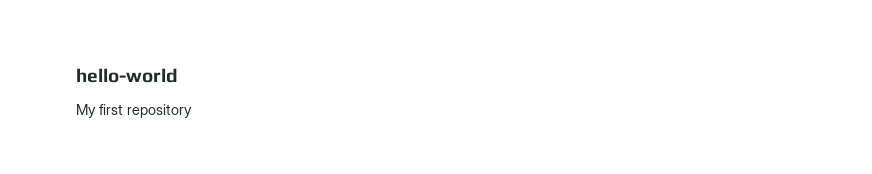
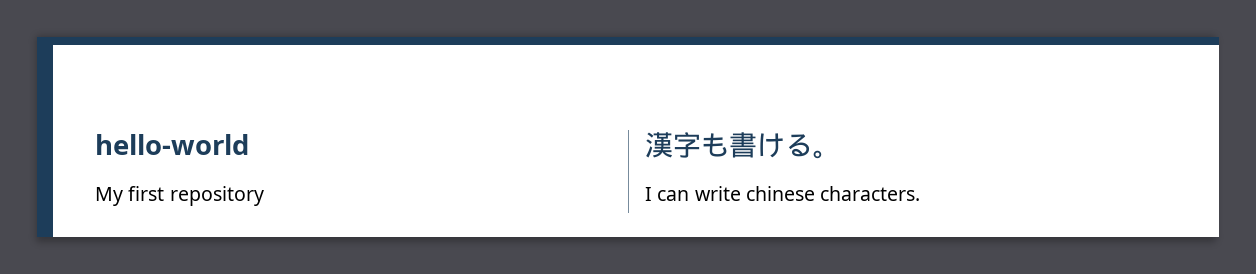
(192, 111) none -> [645,132,841,159] [645,186,921,201] // 漢字も書ける。 // I can write chinese characters.

